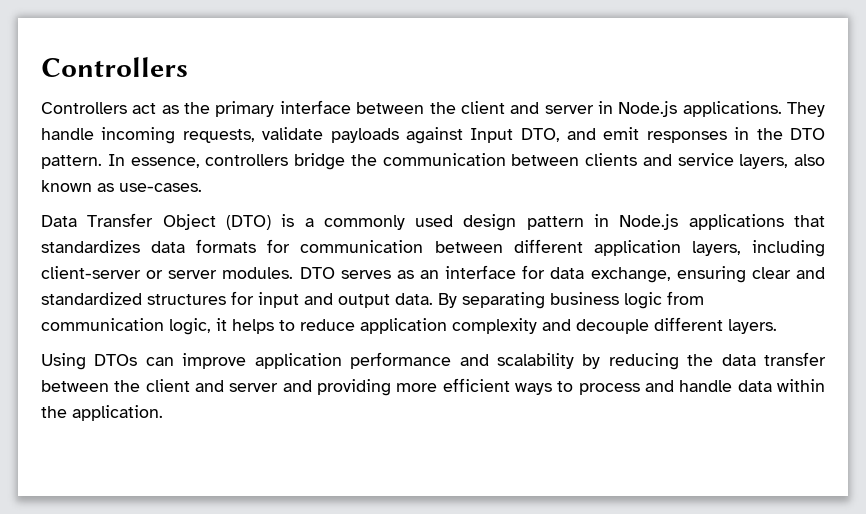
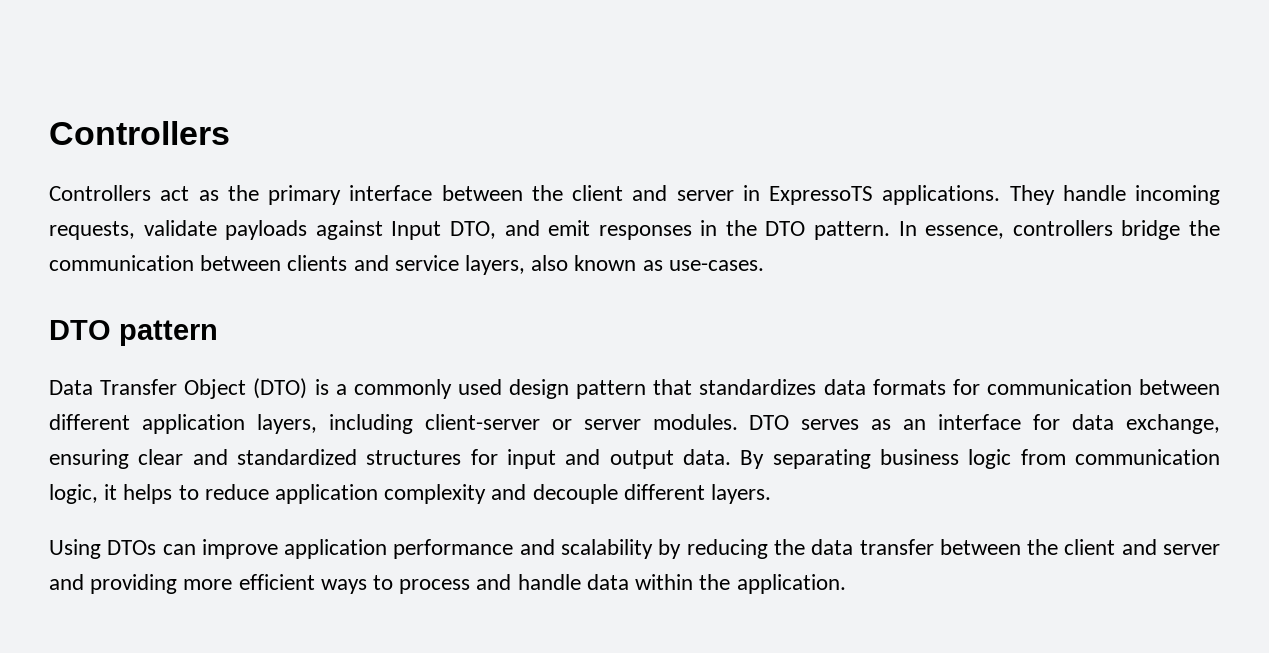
[618,101,678,117] Node.js -> [769,186,873,205] ExpressoTS
(202, 187) none -> [49,320,218,346] // DTO pattern
[594,214,784,230] in Node.js applications -> (647, 389) none

